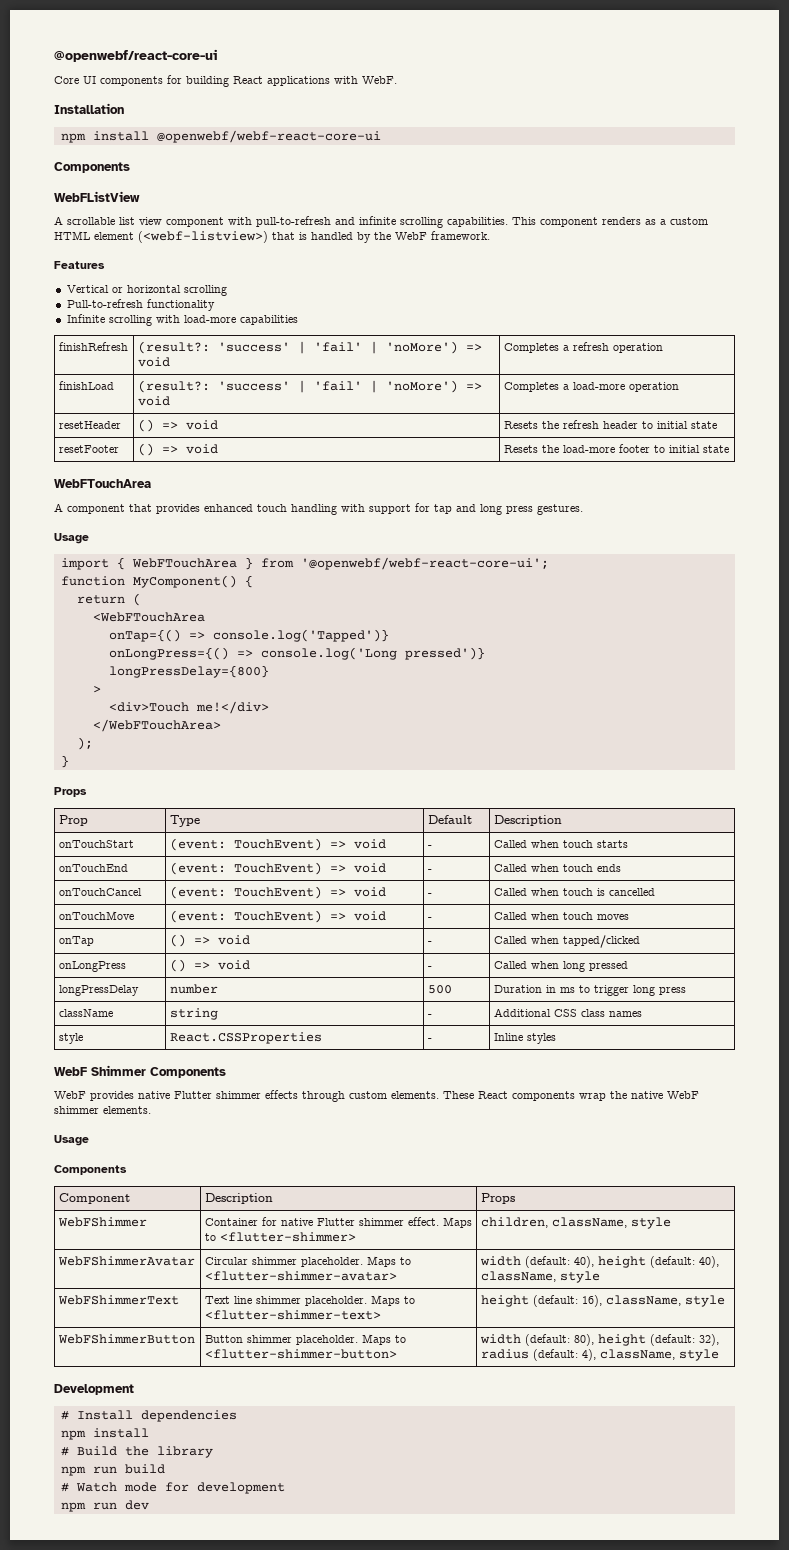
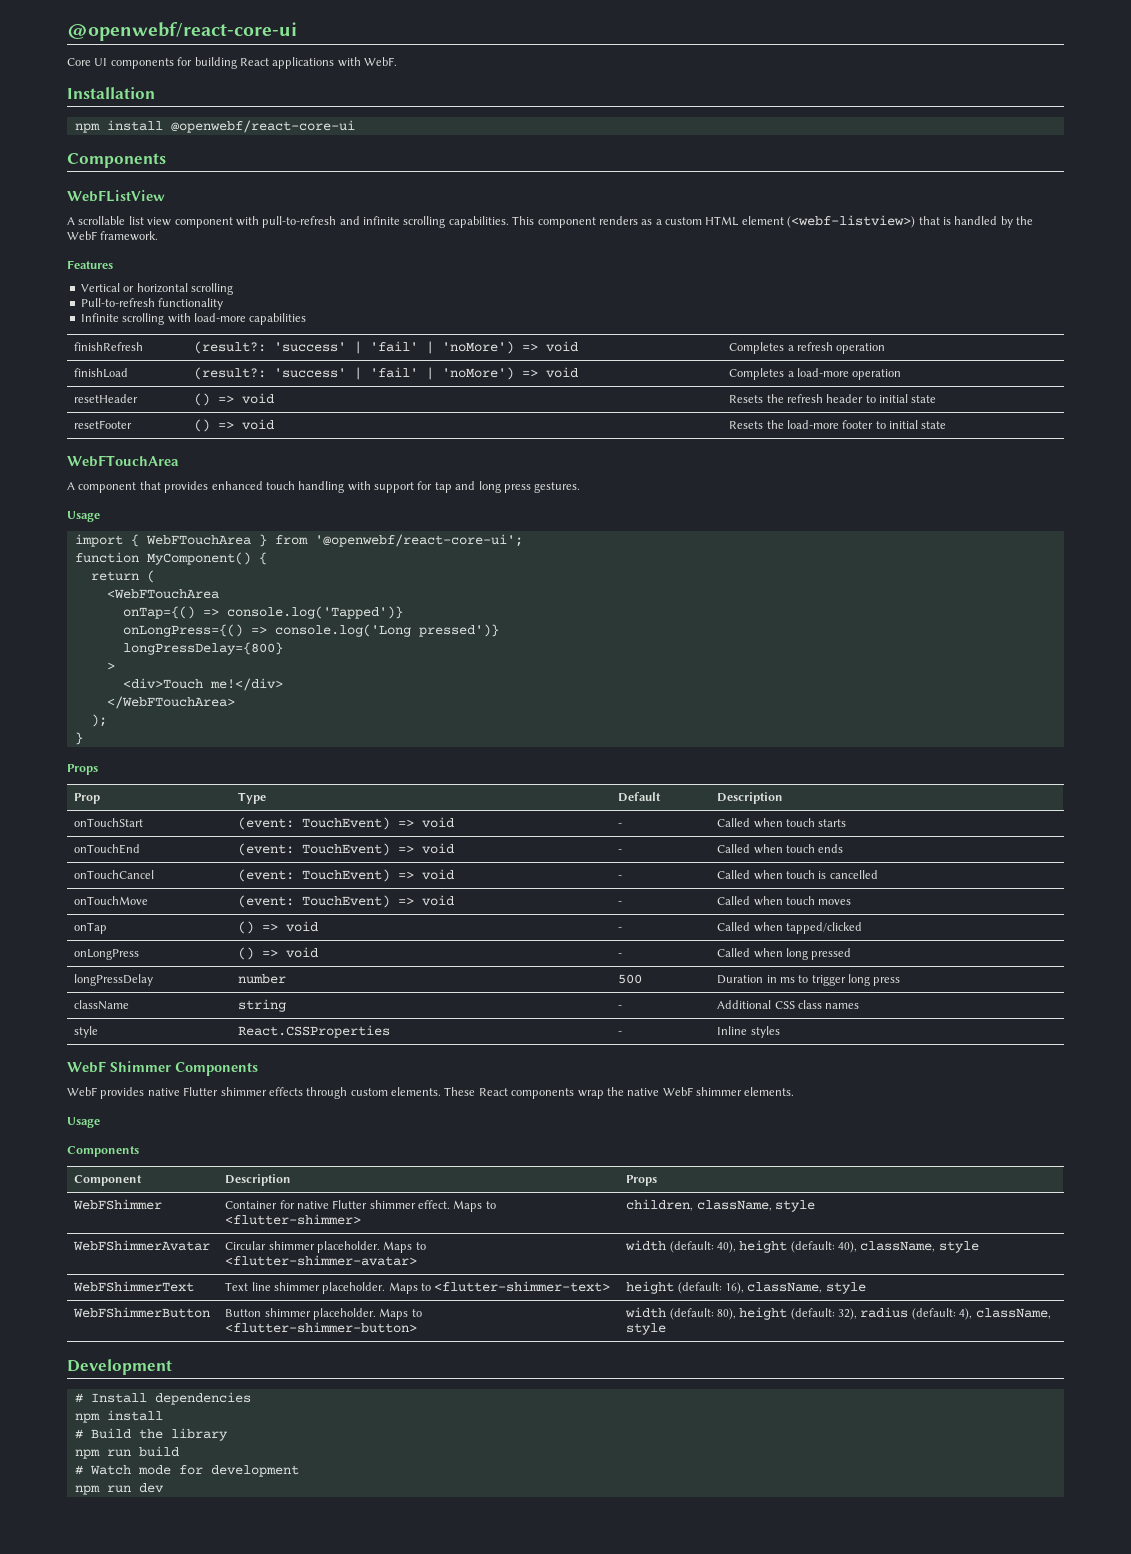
[156,130,381,143] @openwebf/webf-react-core-ui -> [170,120,355,133] @openwebf/react-core-ui
[300,557,549,570] '@openwebf/webf-react-core-ui'; -> [314,534,523,547] '@openwebf/react-core-ui';

